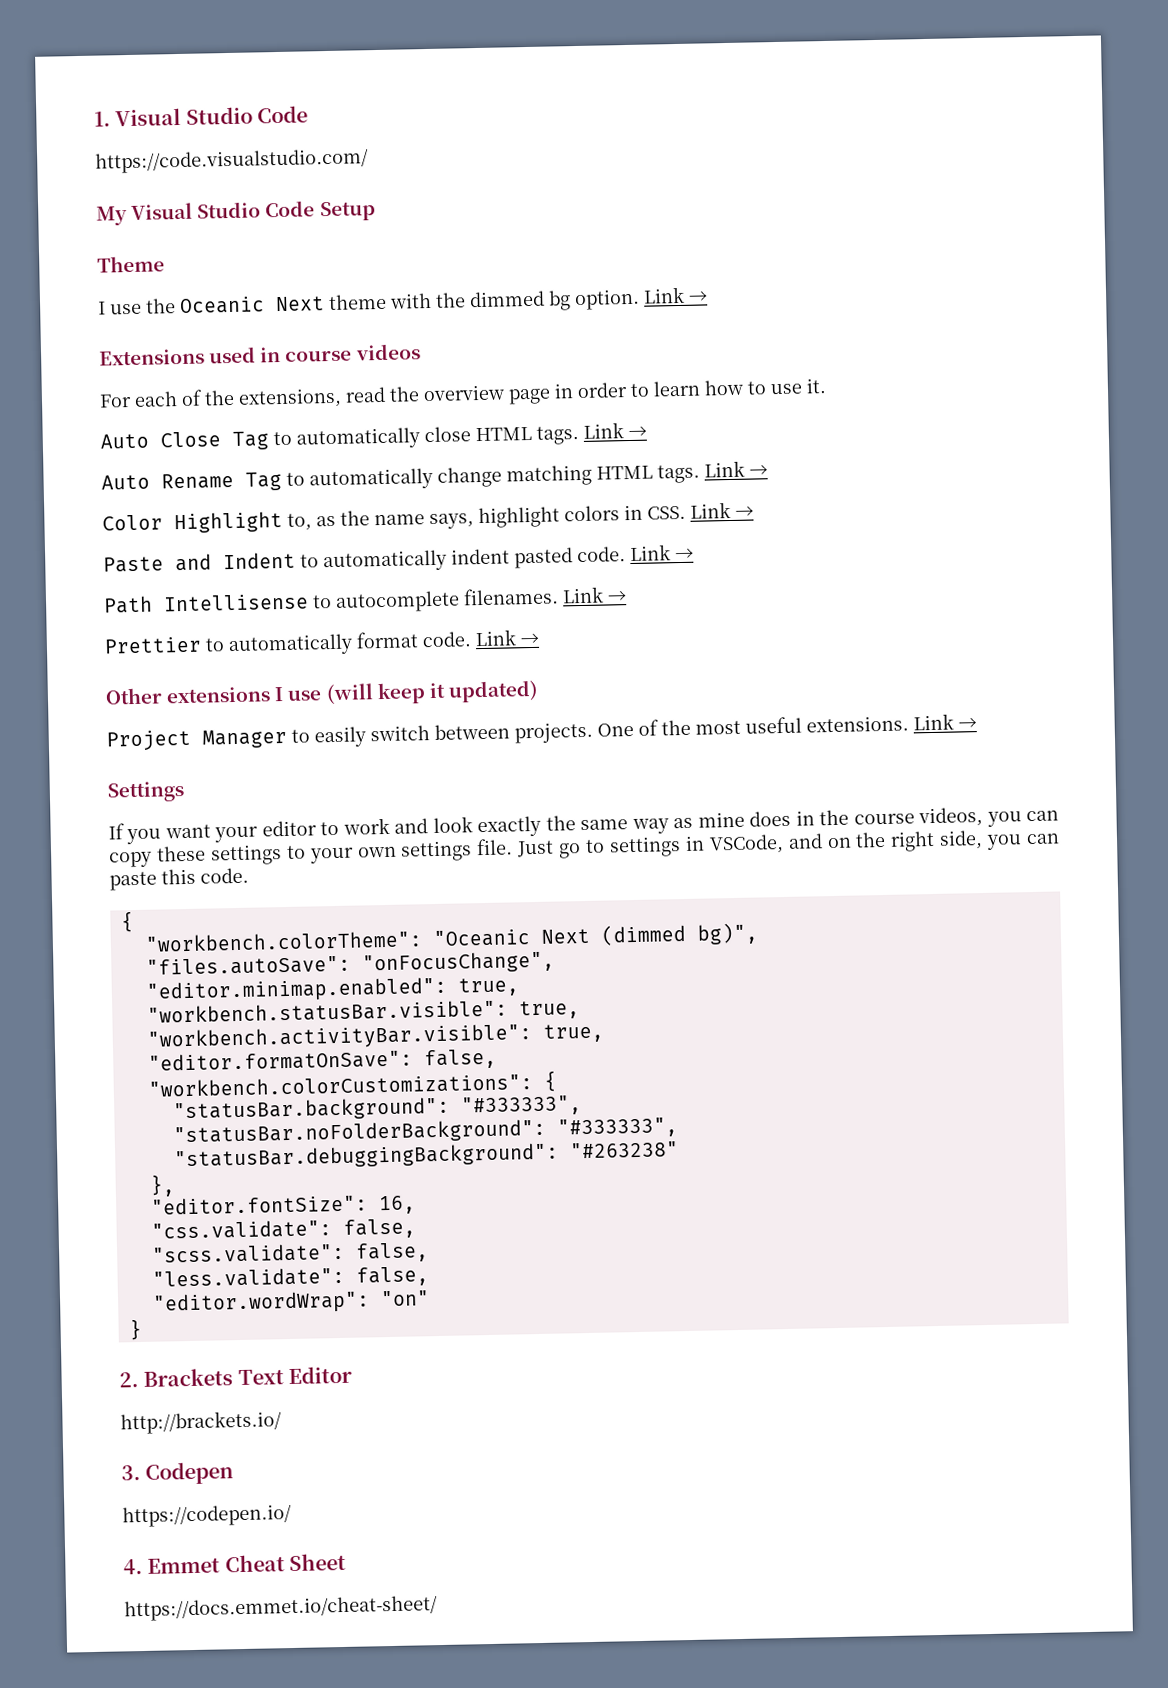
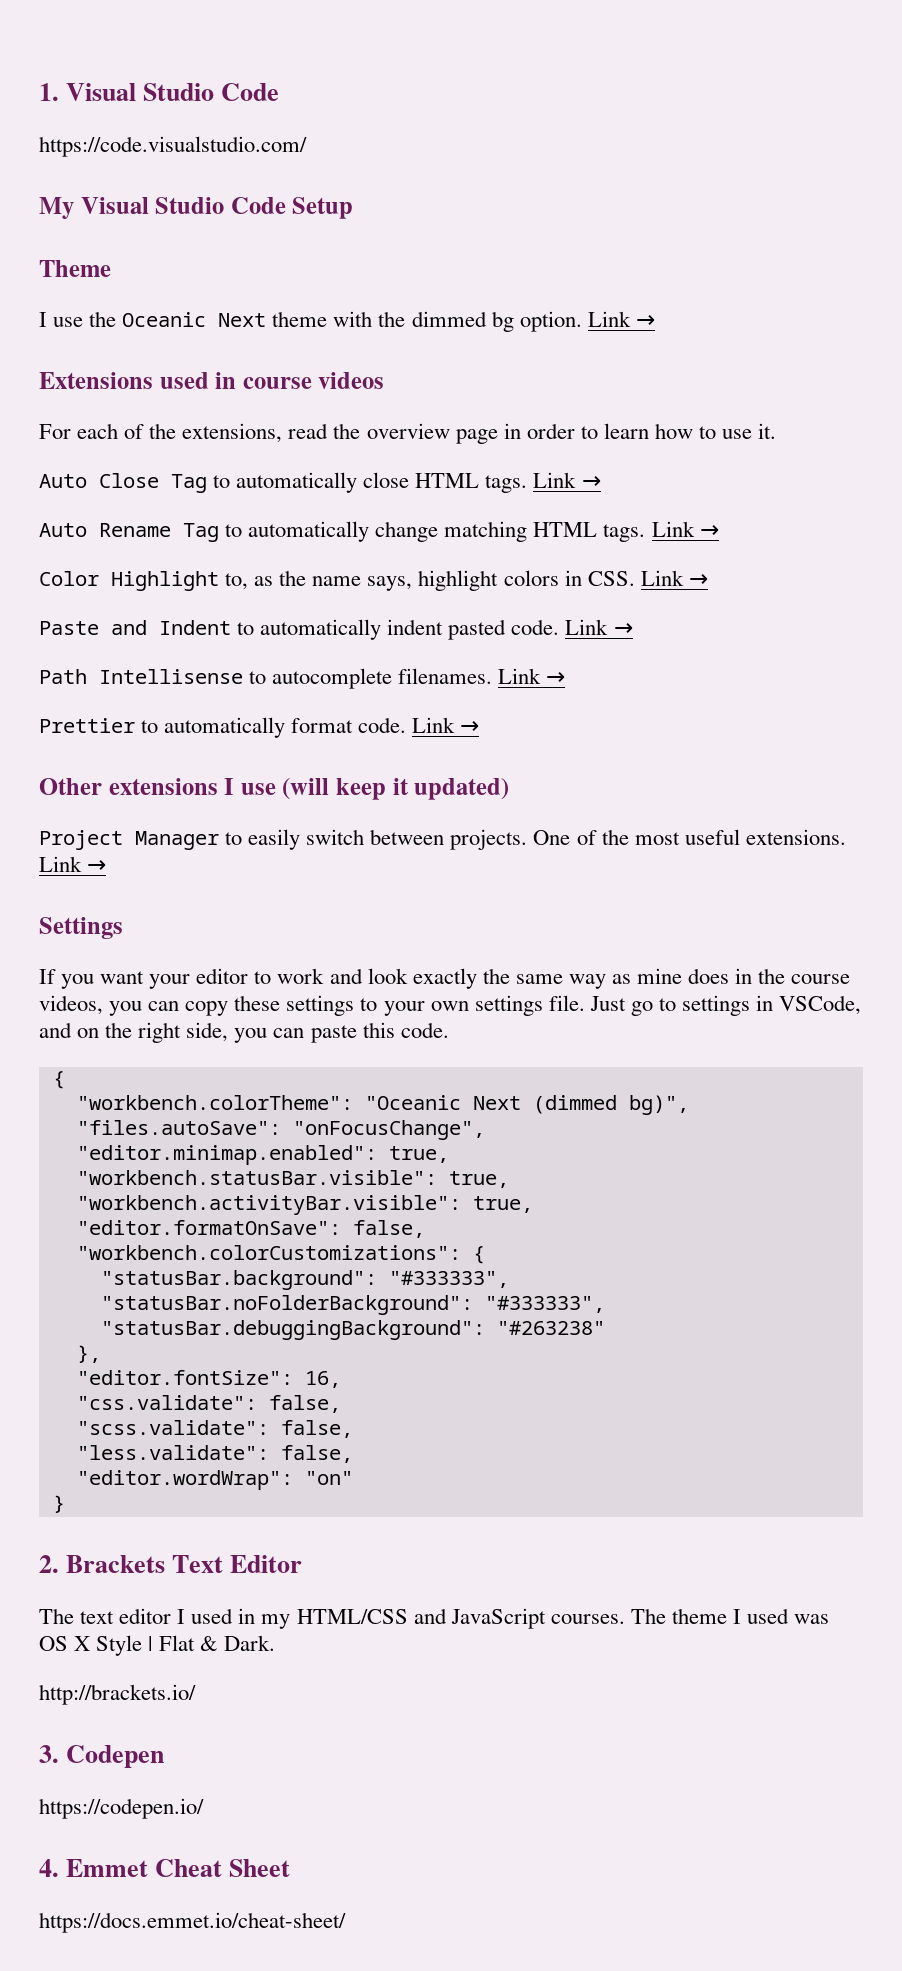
(353, 1375) none -> [39,1608,830,1629] [39,1635,276,1656] // The text editor I used in my HTML/CSS and JavaScript courses. The theme I used was OS X Style | Flat & Dark.

